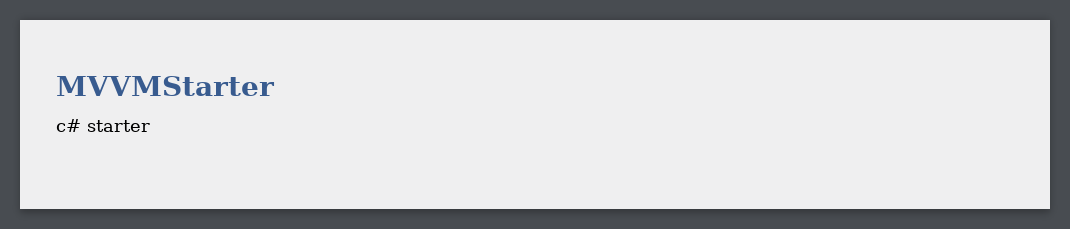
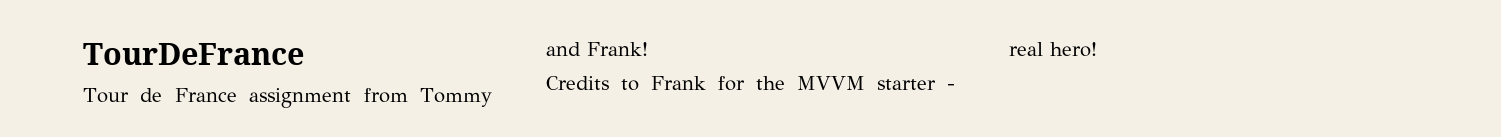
[56,76,275,96] [56,119,150,132] MVVMStarter // c# starter -> [83,43,304,65] [83,88,493,108] [546,42,648,56] [546,76,955,91] [1009,42,1097,57] TourDeFrance // Tour de France assignment from Tommy and Frank! // Credits to Frank for the MVVM starter - real hero!

